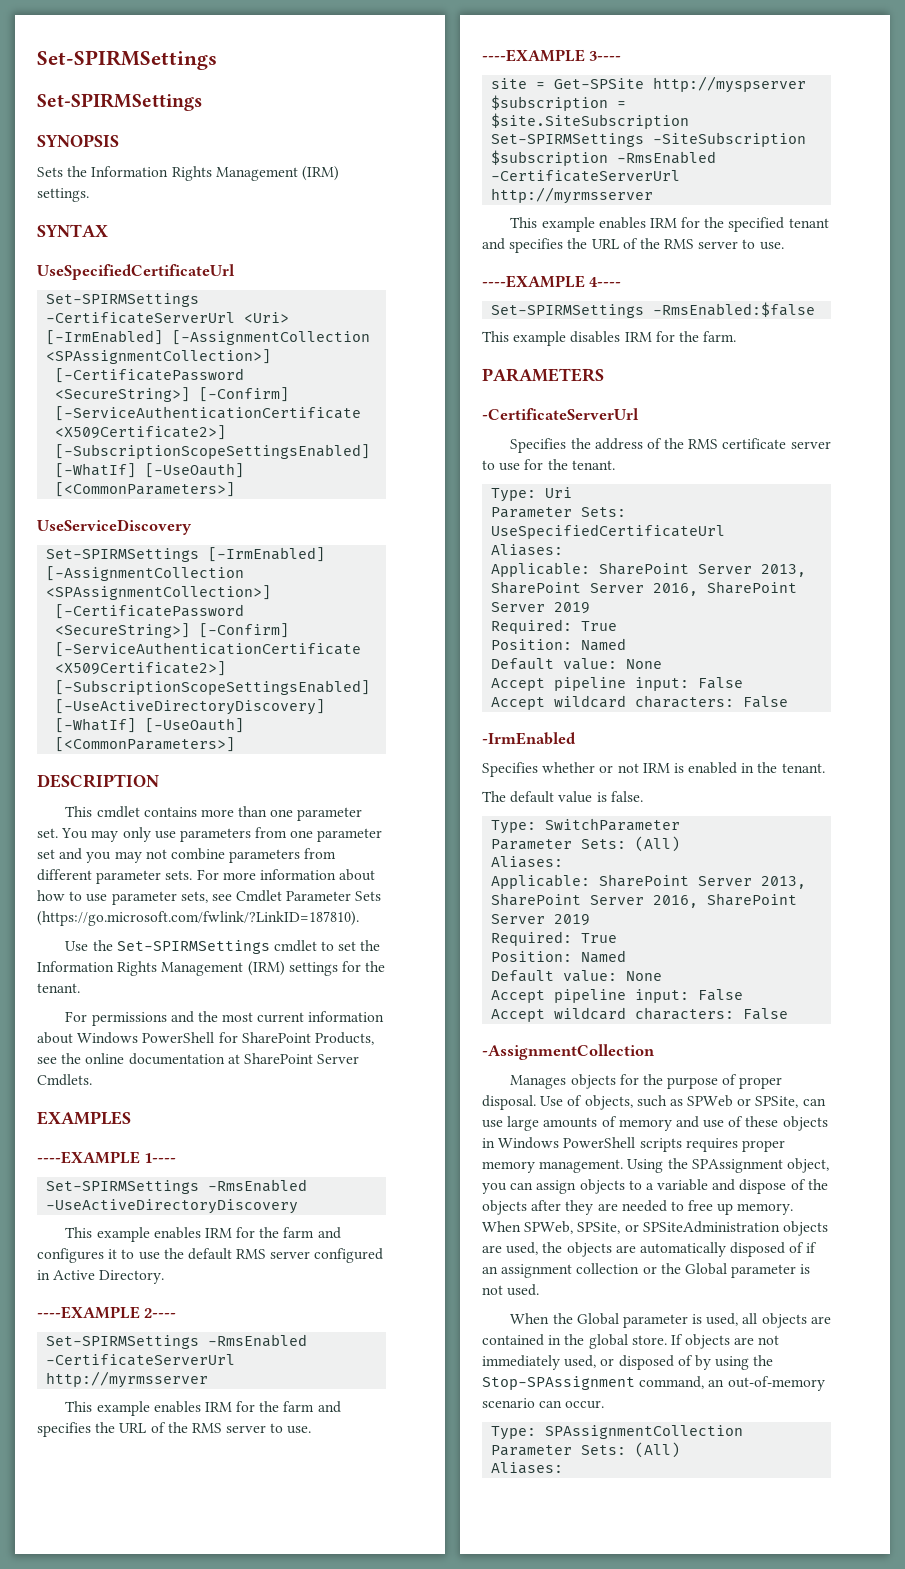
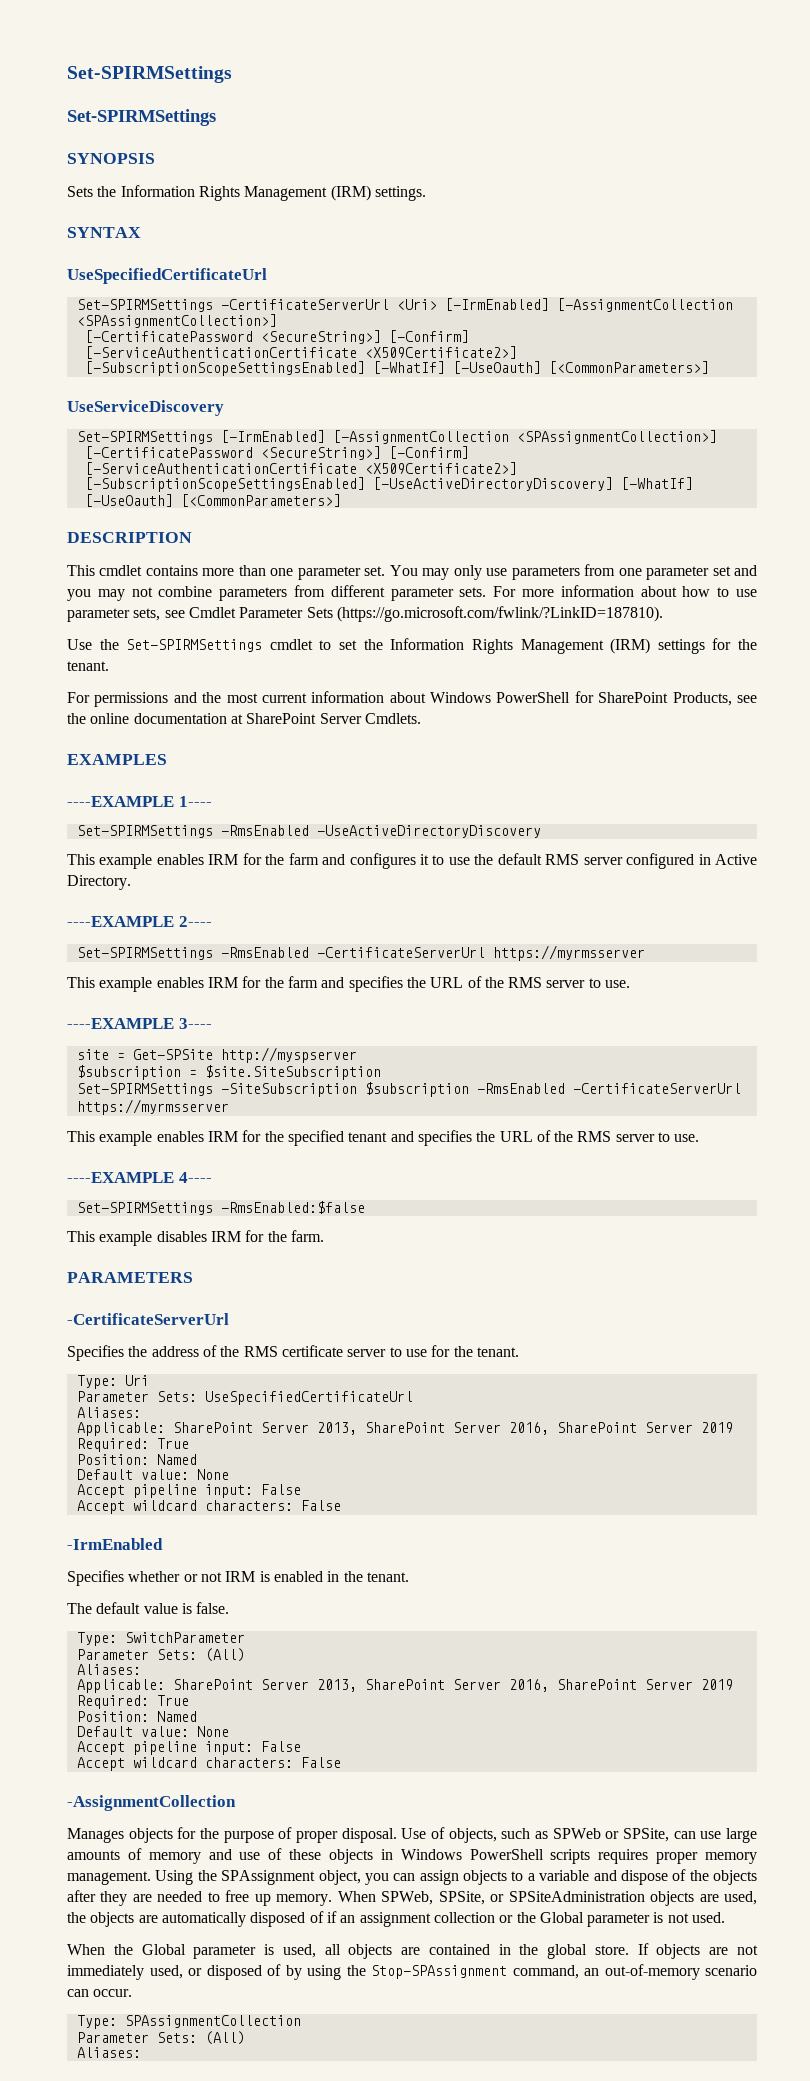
[46,1371,209,1388] http://myrmsserver -> [492,945,645,961] https://myrmsserver
[491,187,654,204] http://myrmsserver -> [76,1099,229,1115] https://myrmsserver

